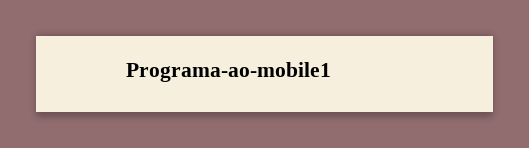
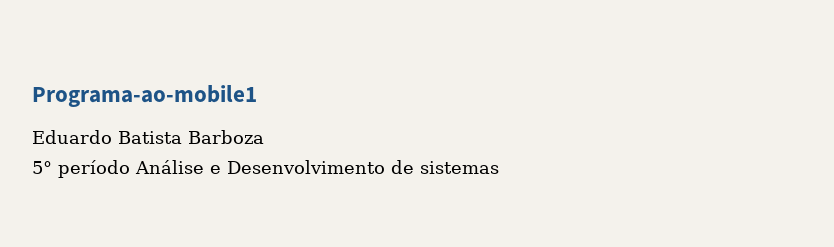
(331, 72) none -> [32,130,264,144] [32,160,499,178] // Eduardo Batista Barboza // 5° período Análise e Desenvolvimento de sistemas

